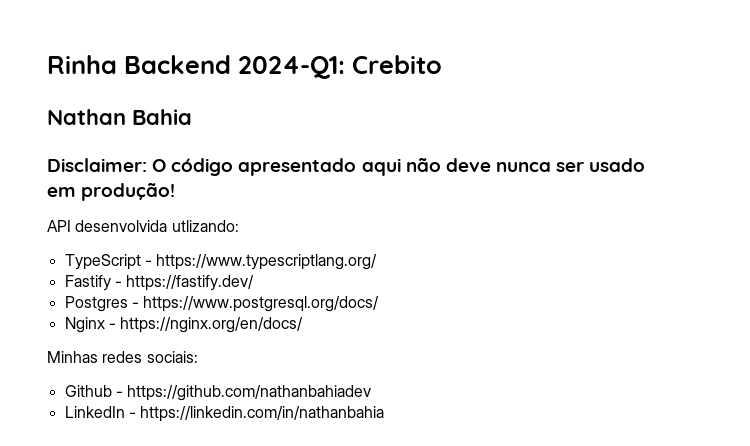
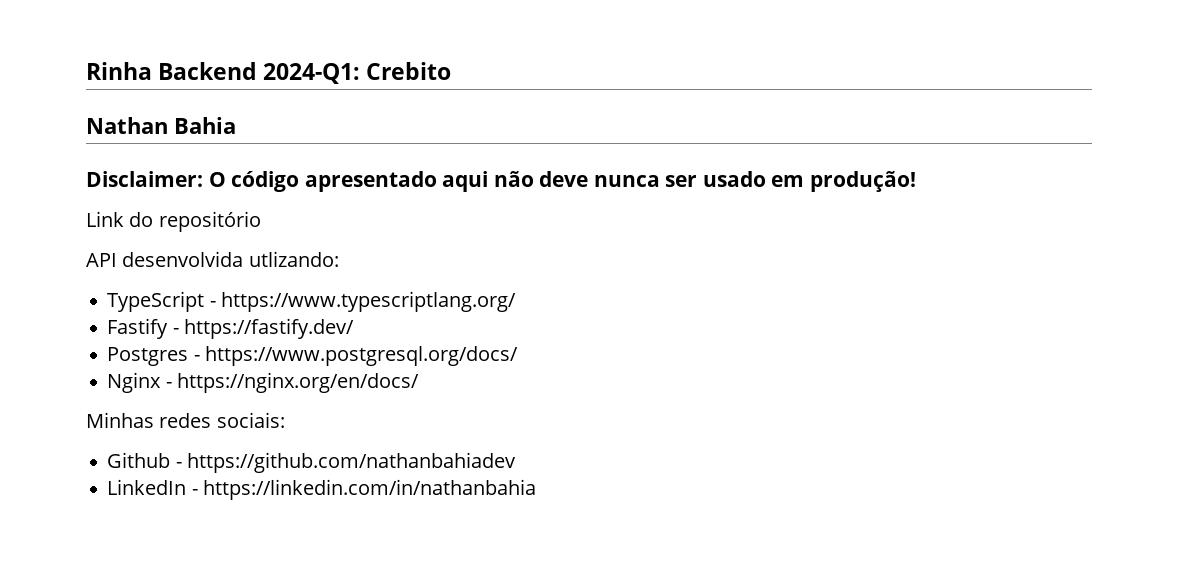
(176, 192) none -> [86,211,261,232] // Link do repositório

